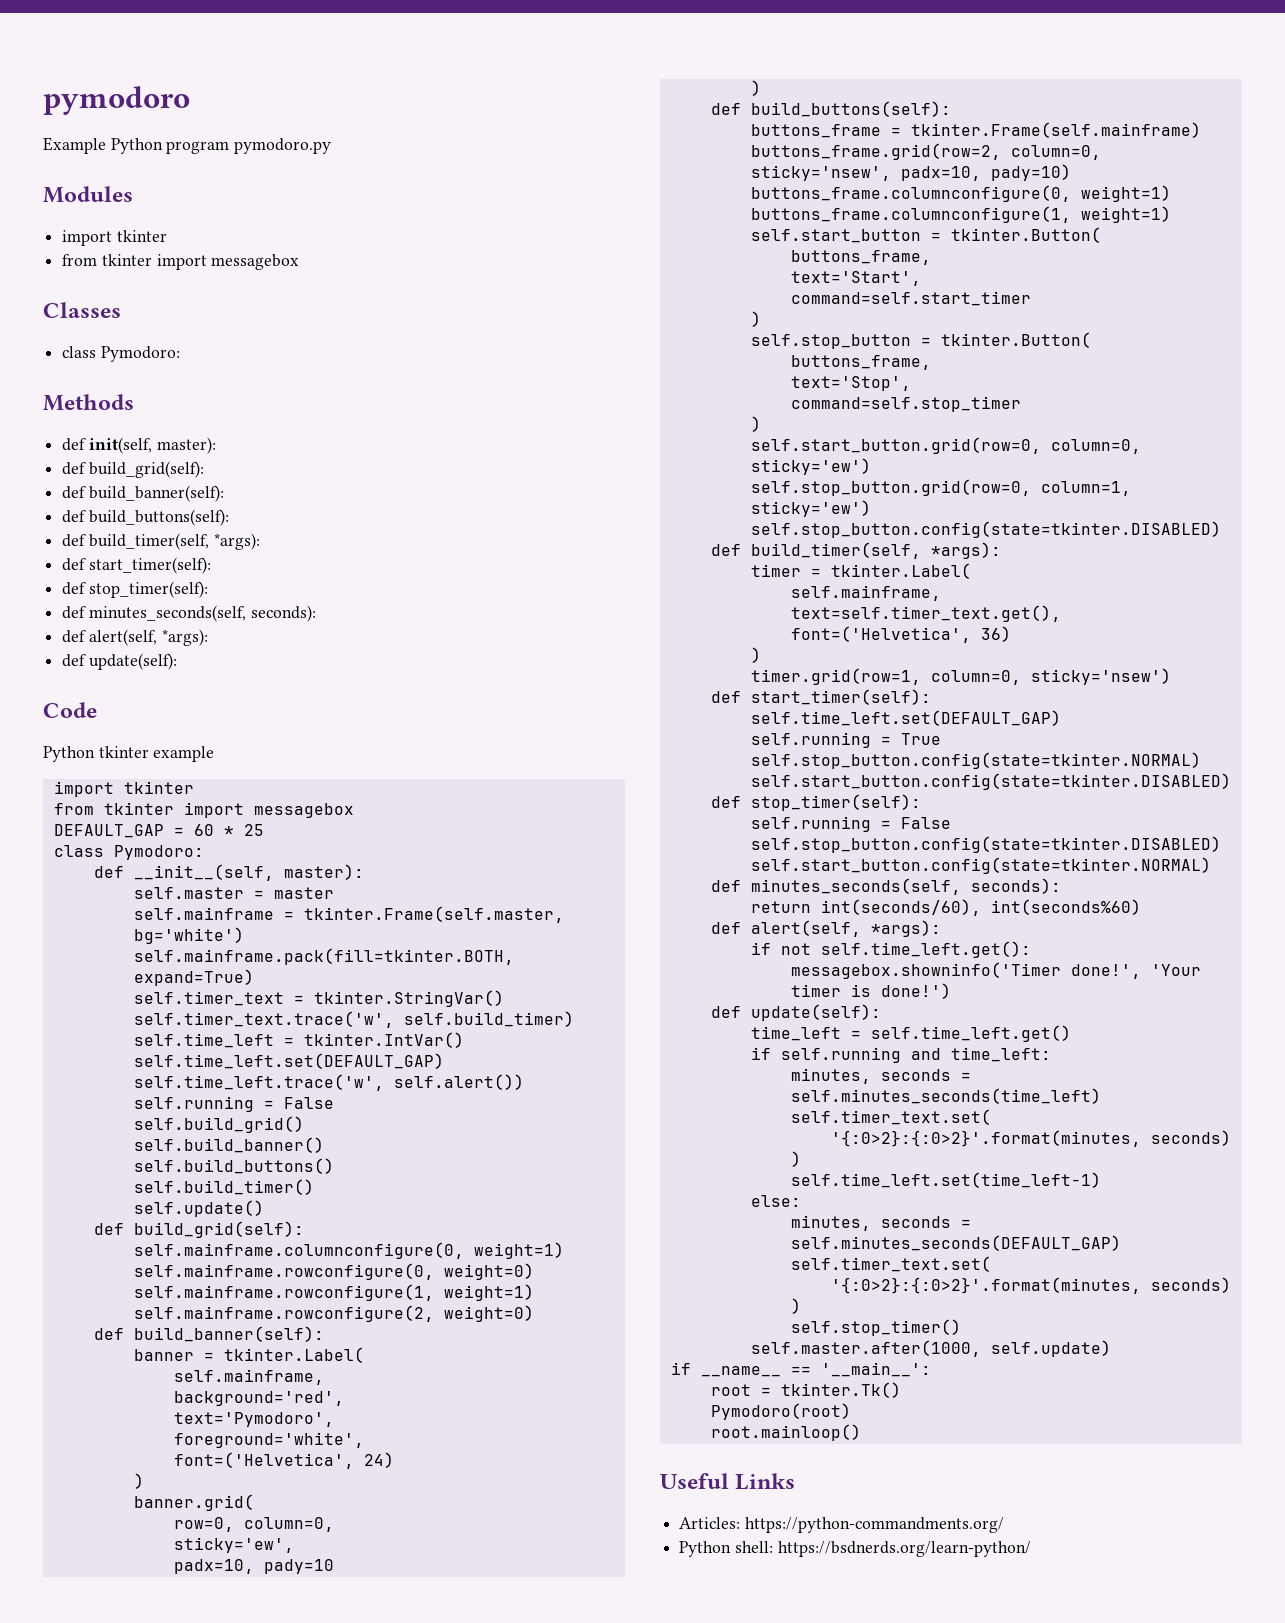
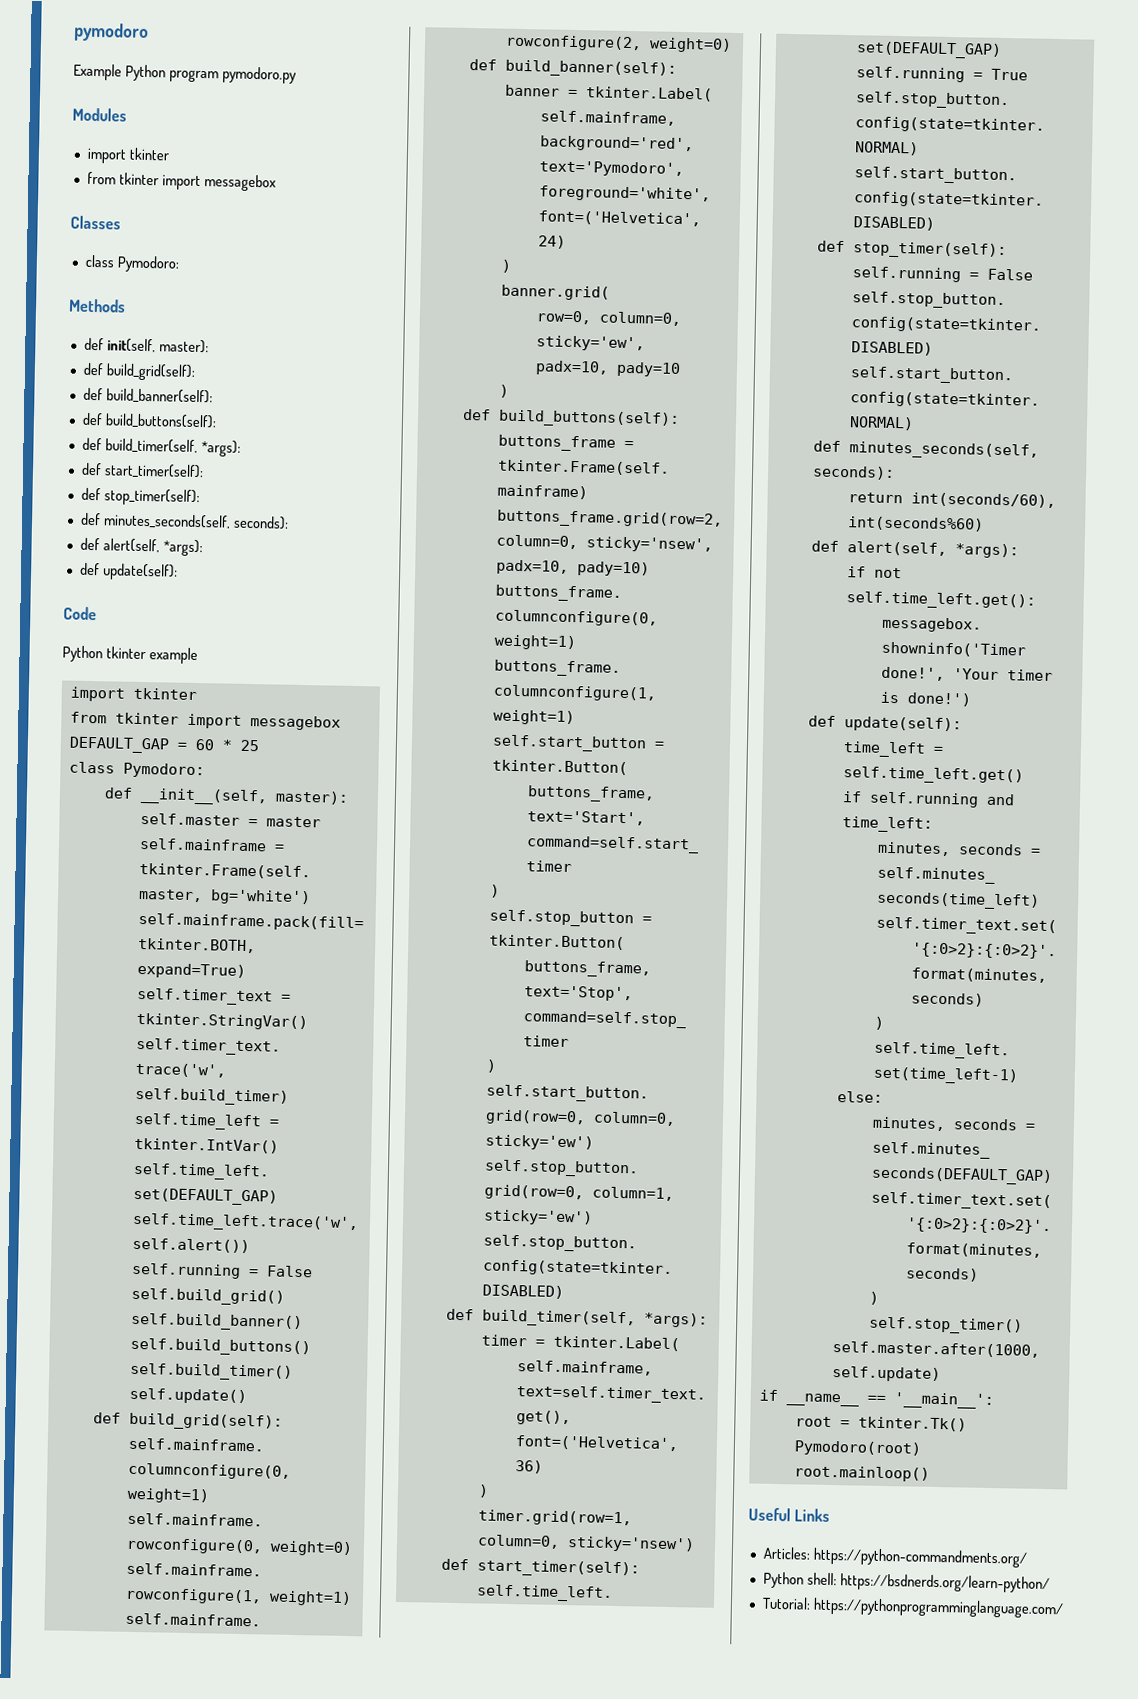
(1031, 1549) none -> [761,1596,1064,1619] // Tutorial: https://pythonprogramminglanguage.com/

